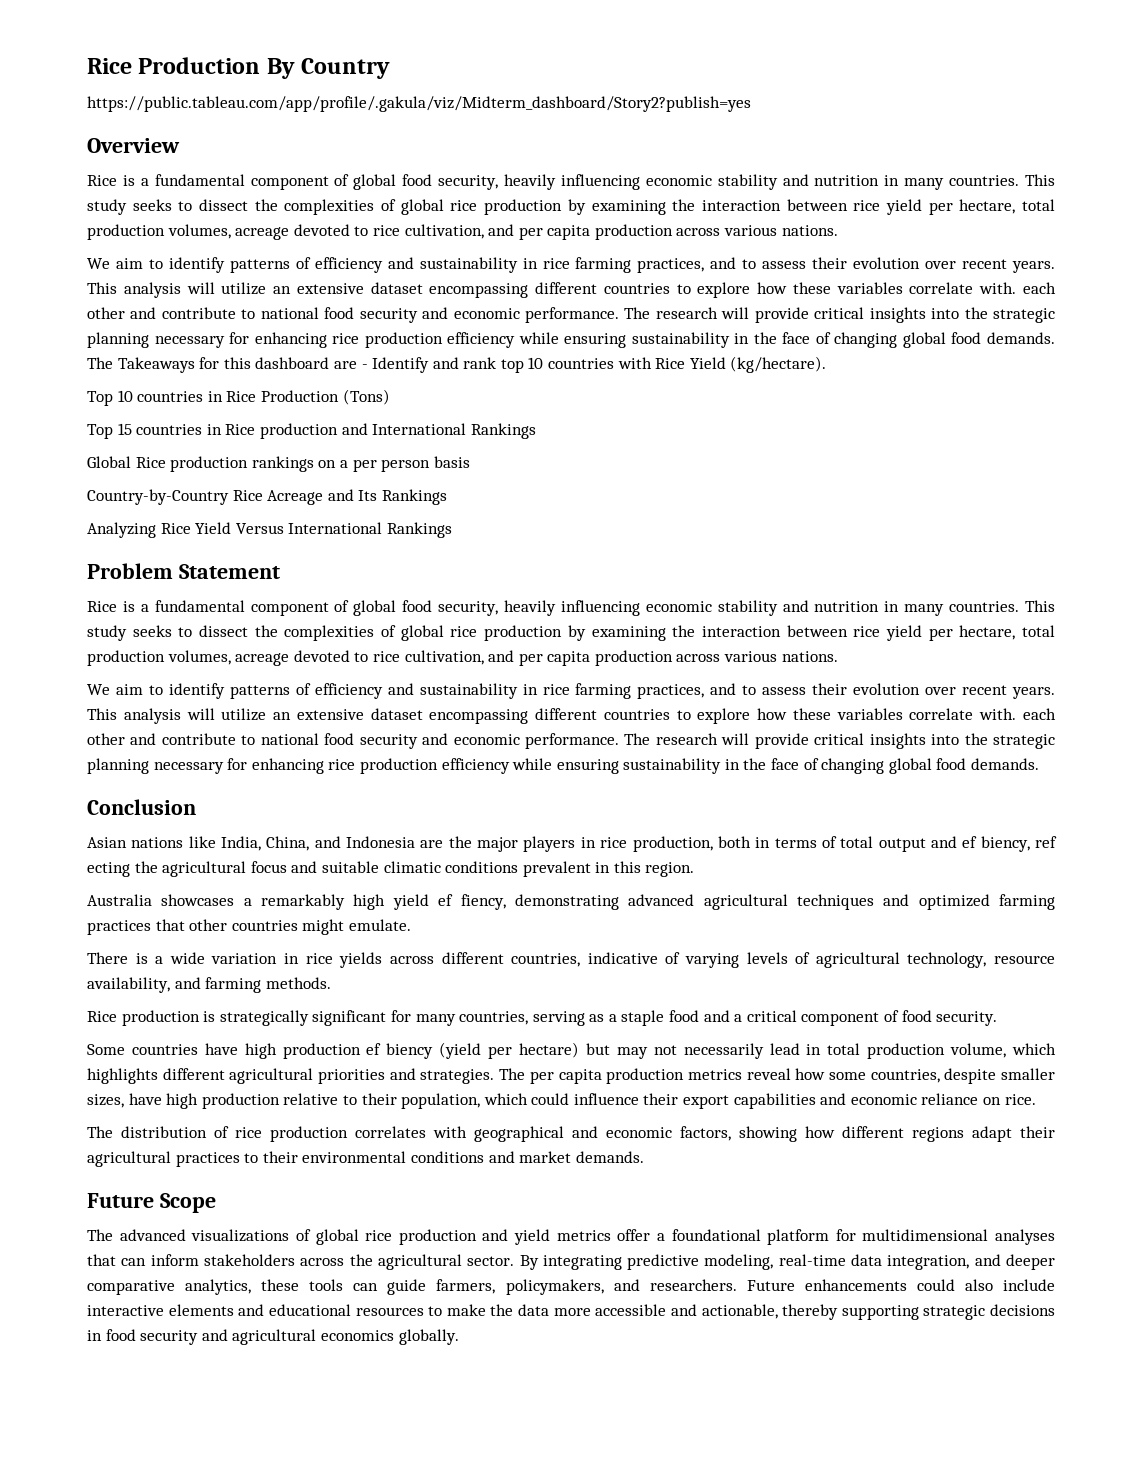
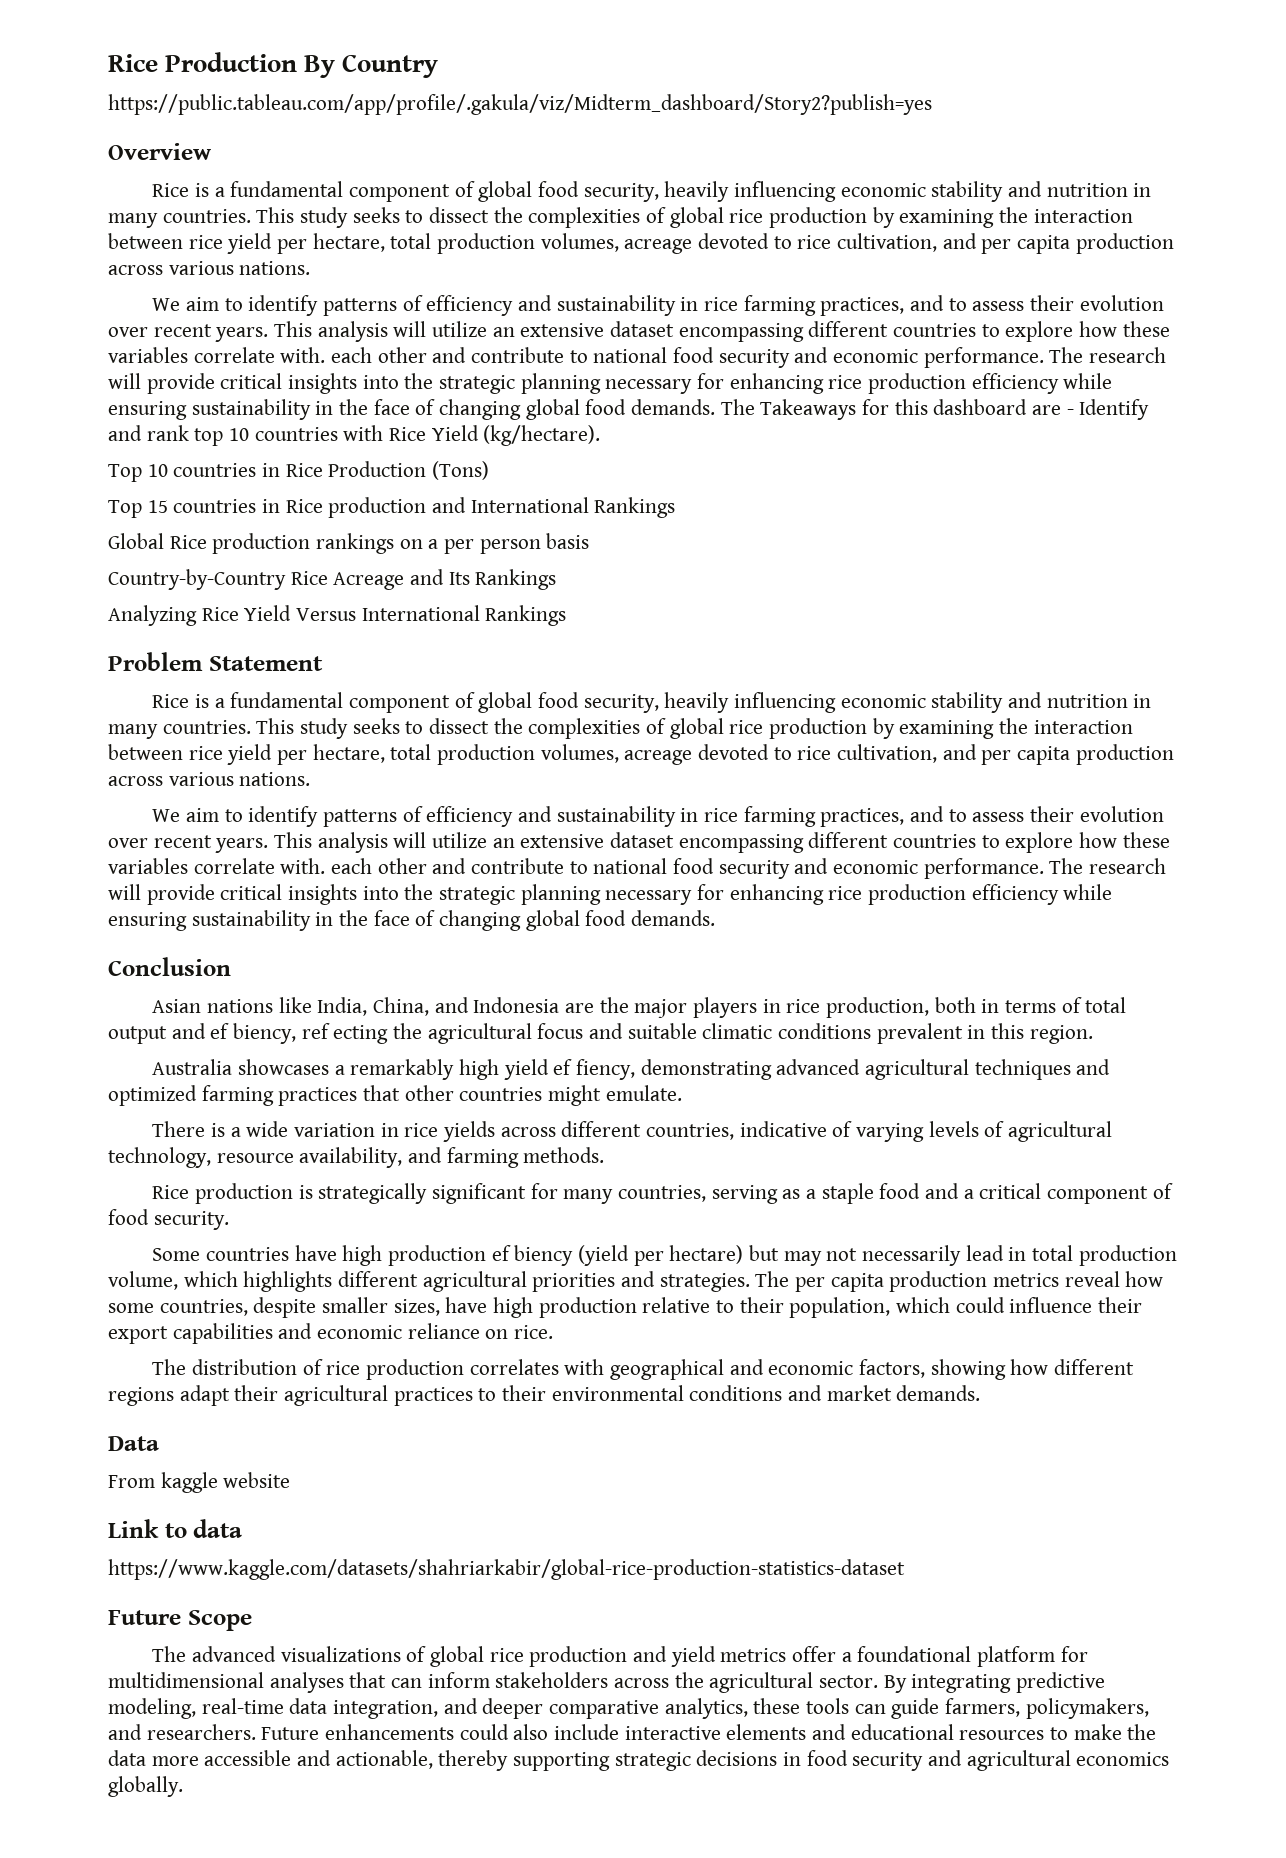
(644, 1157) none -> [108,1436,159,1451] [108,1472,291,1493] [108,1519,243,1538] [108,1559,905,1580] // Data // From kaggle website // Link to data // https://www.kaggle.com/datasets/shahriarkabir/global-rice-production-statistics-dataset

